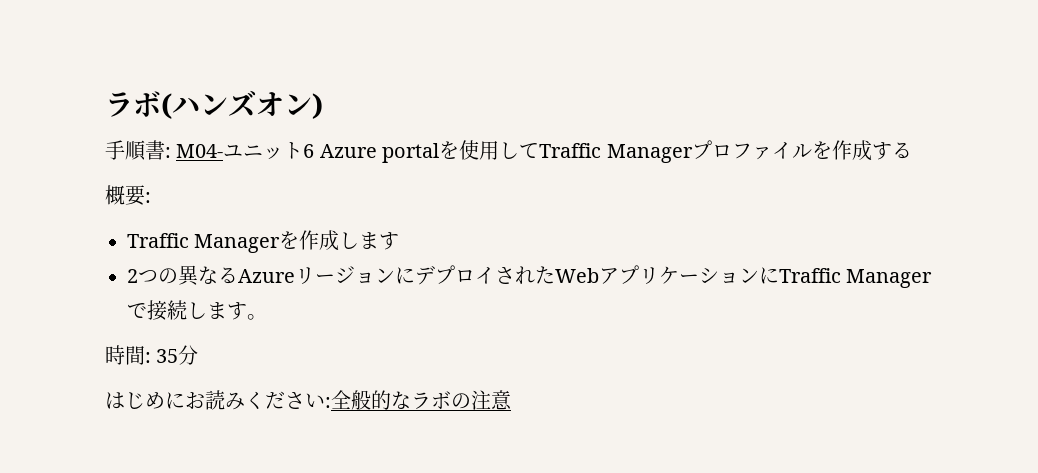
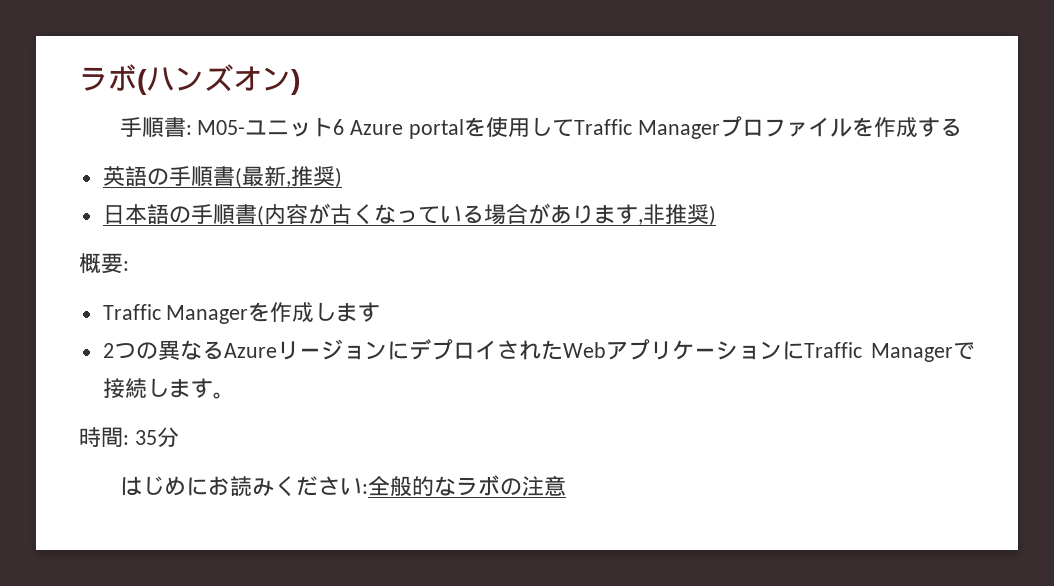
[176,144,224,158] M04- -> [197,120,246,135] M05-
(912, 150) none -> [102,166,342,188] [102,203,716,226] // 英語の手順書(最新,推奨) // 日本語の手順書(内容が古くなっている場合があります,非推奨)

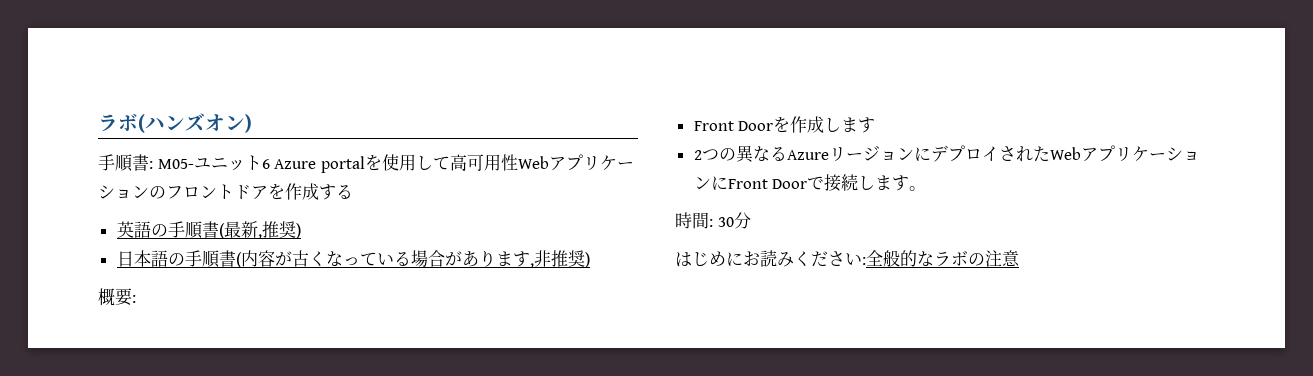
[574,116,852,139] Traffic Managerプロファイル -> [449,154,634,171] [98,184,268,200] 高可用性Webアプリケーションのフロントドア
[102,304,249,324] Traffic Manager -> [693,121,774,131] Front Door
[803,342,953,362] Traffic Manager -> [727,179,808,189] Front Door
[134,430,157,445] 35 -> [717,217,734,227] 30

